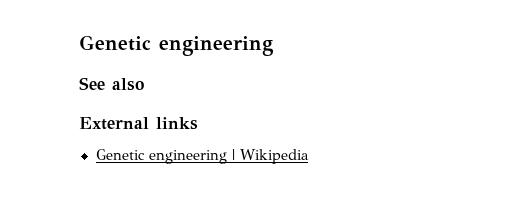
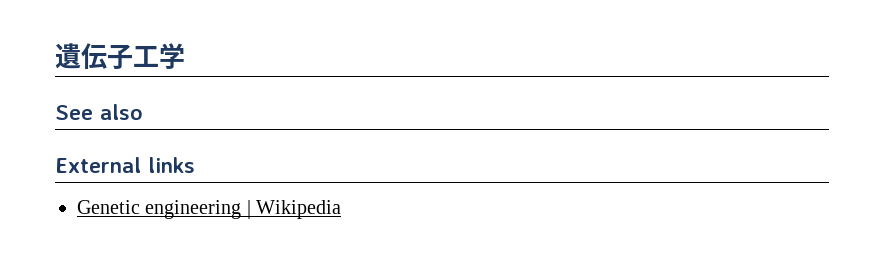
[79,35,274,56] Genetic engineering -> [55,43,185,70] 遺伝子工学

